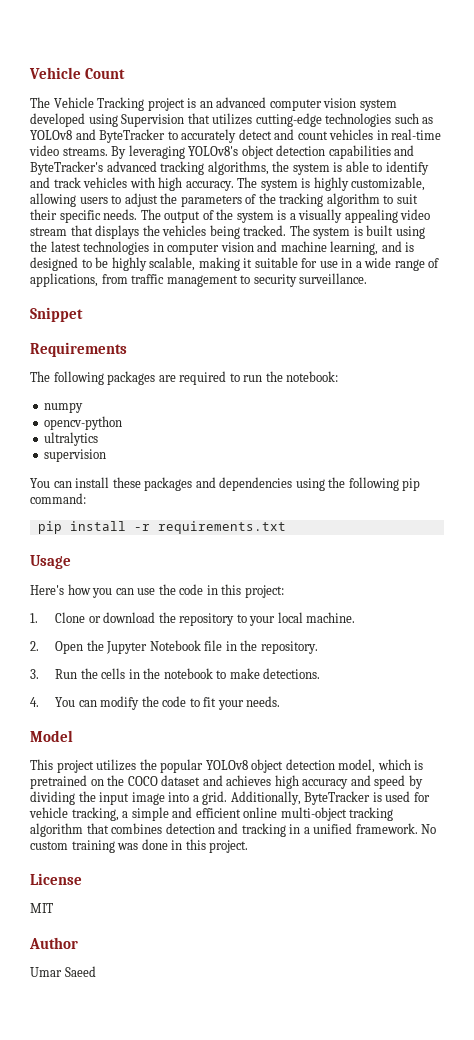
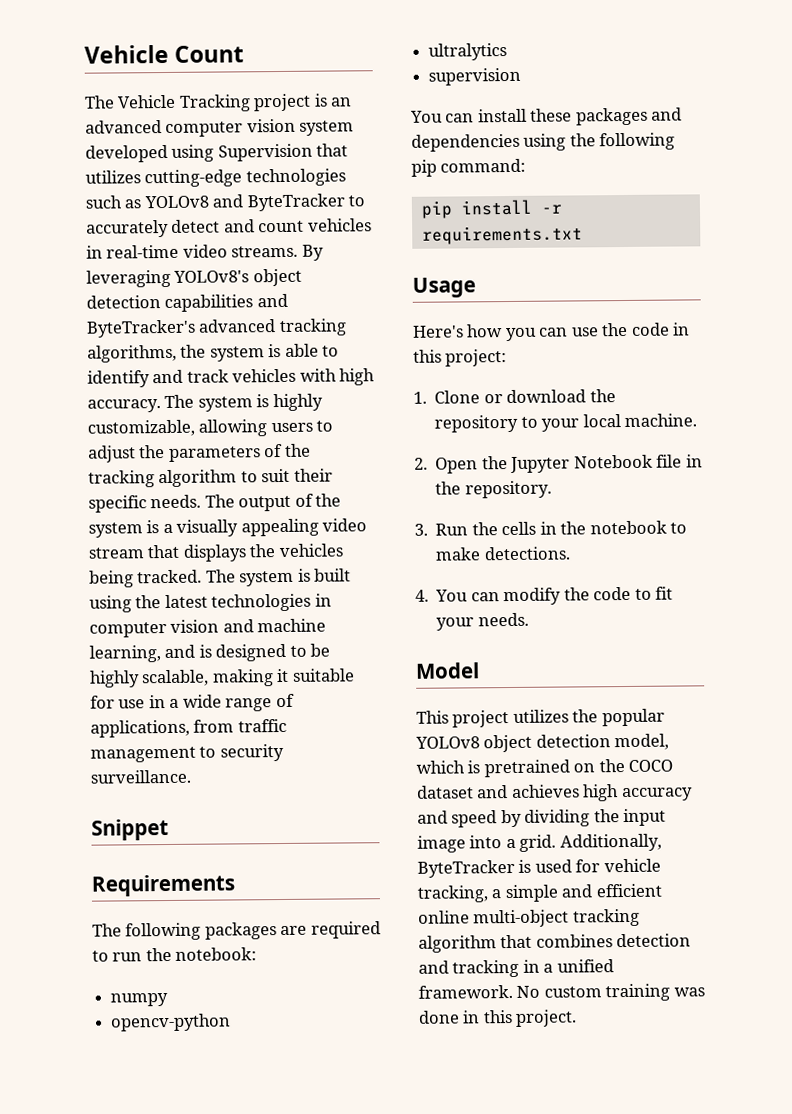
[30,873,82,885] [30,903,53,913] [29,937,78,949] [30,966,96,977] // License // MIT // Author // Umar Saeed -> (578, 1018) none

